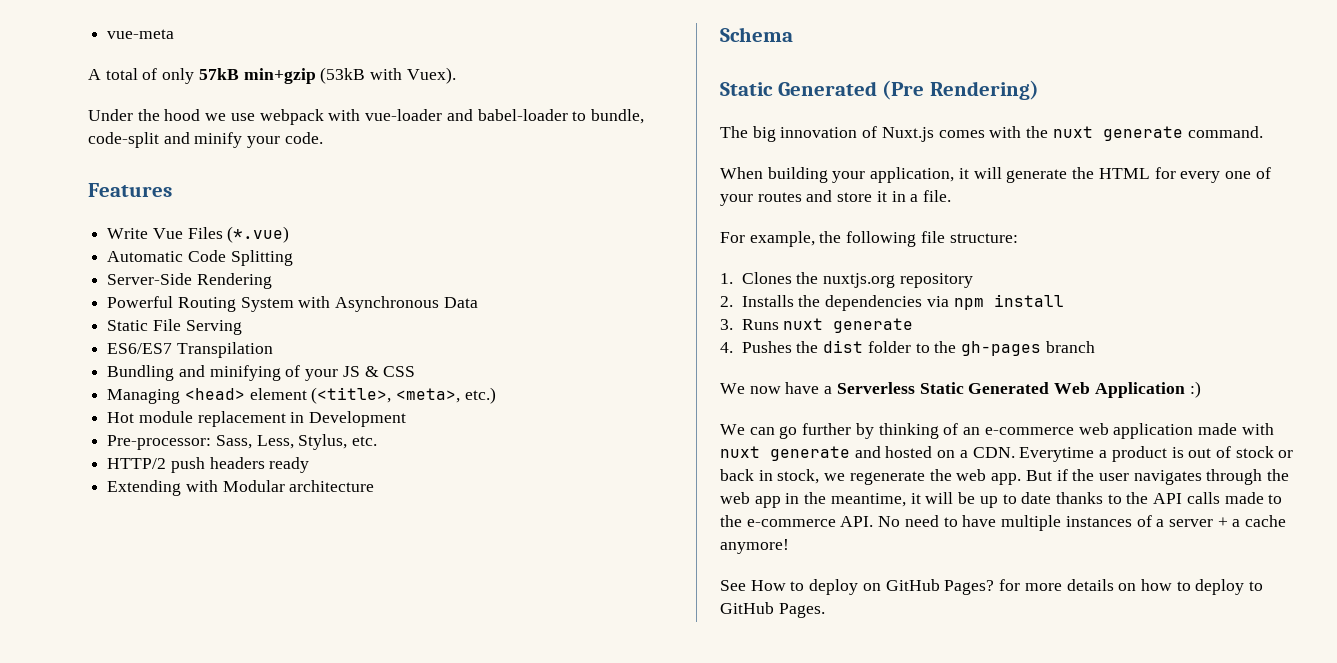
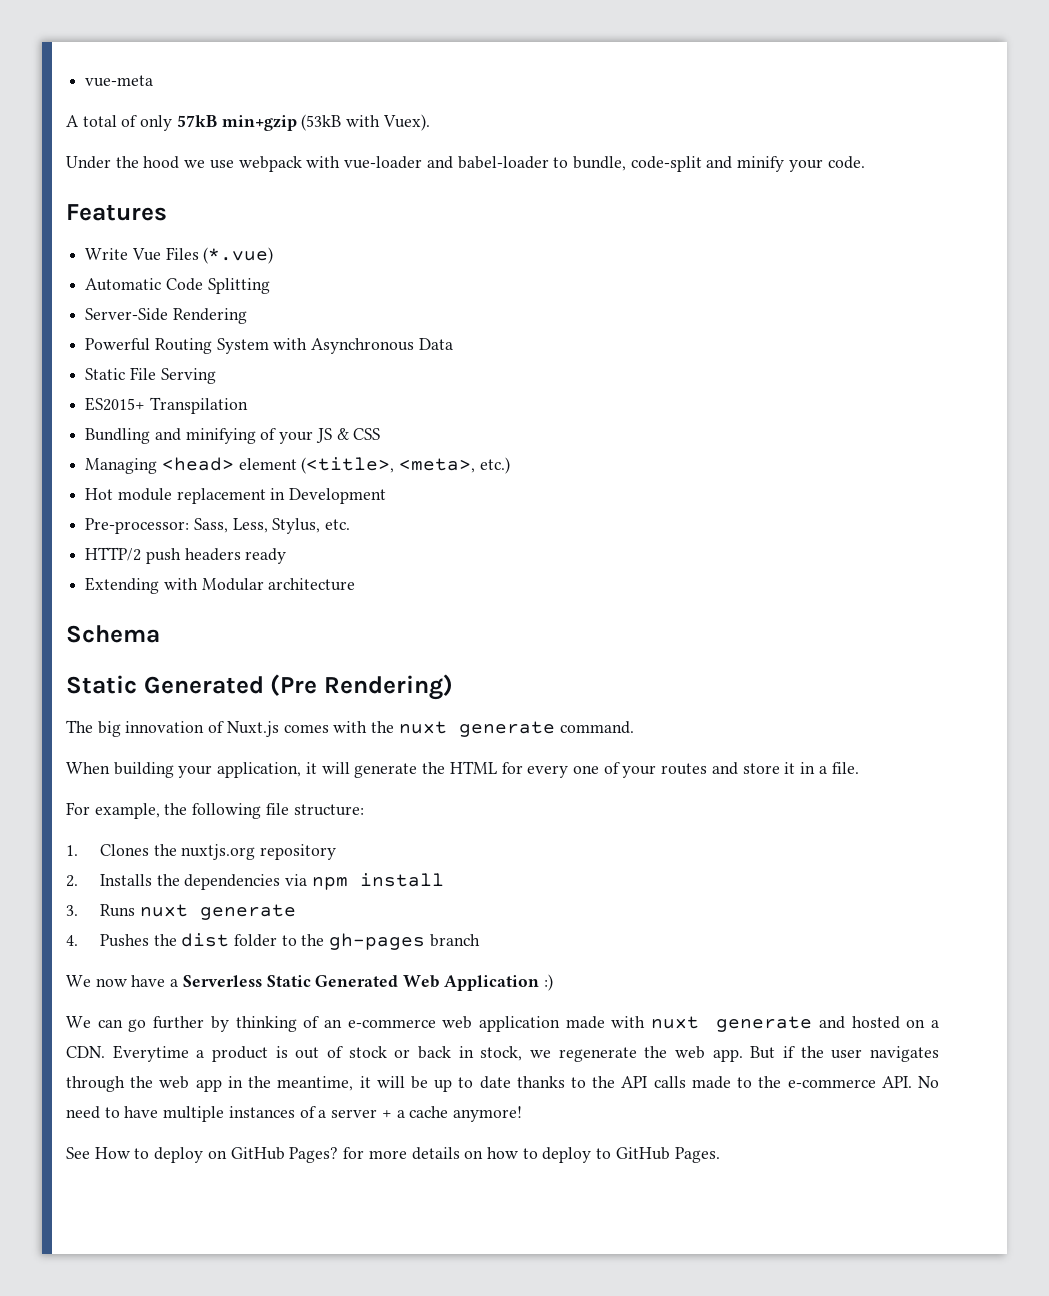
[107,343,173,354] ES6/ES7 -> [85,397,146,411] ES2015+

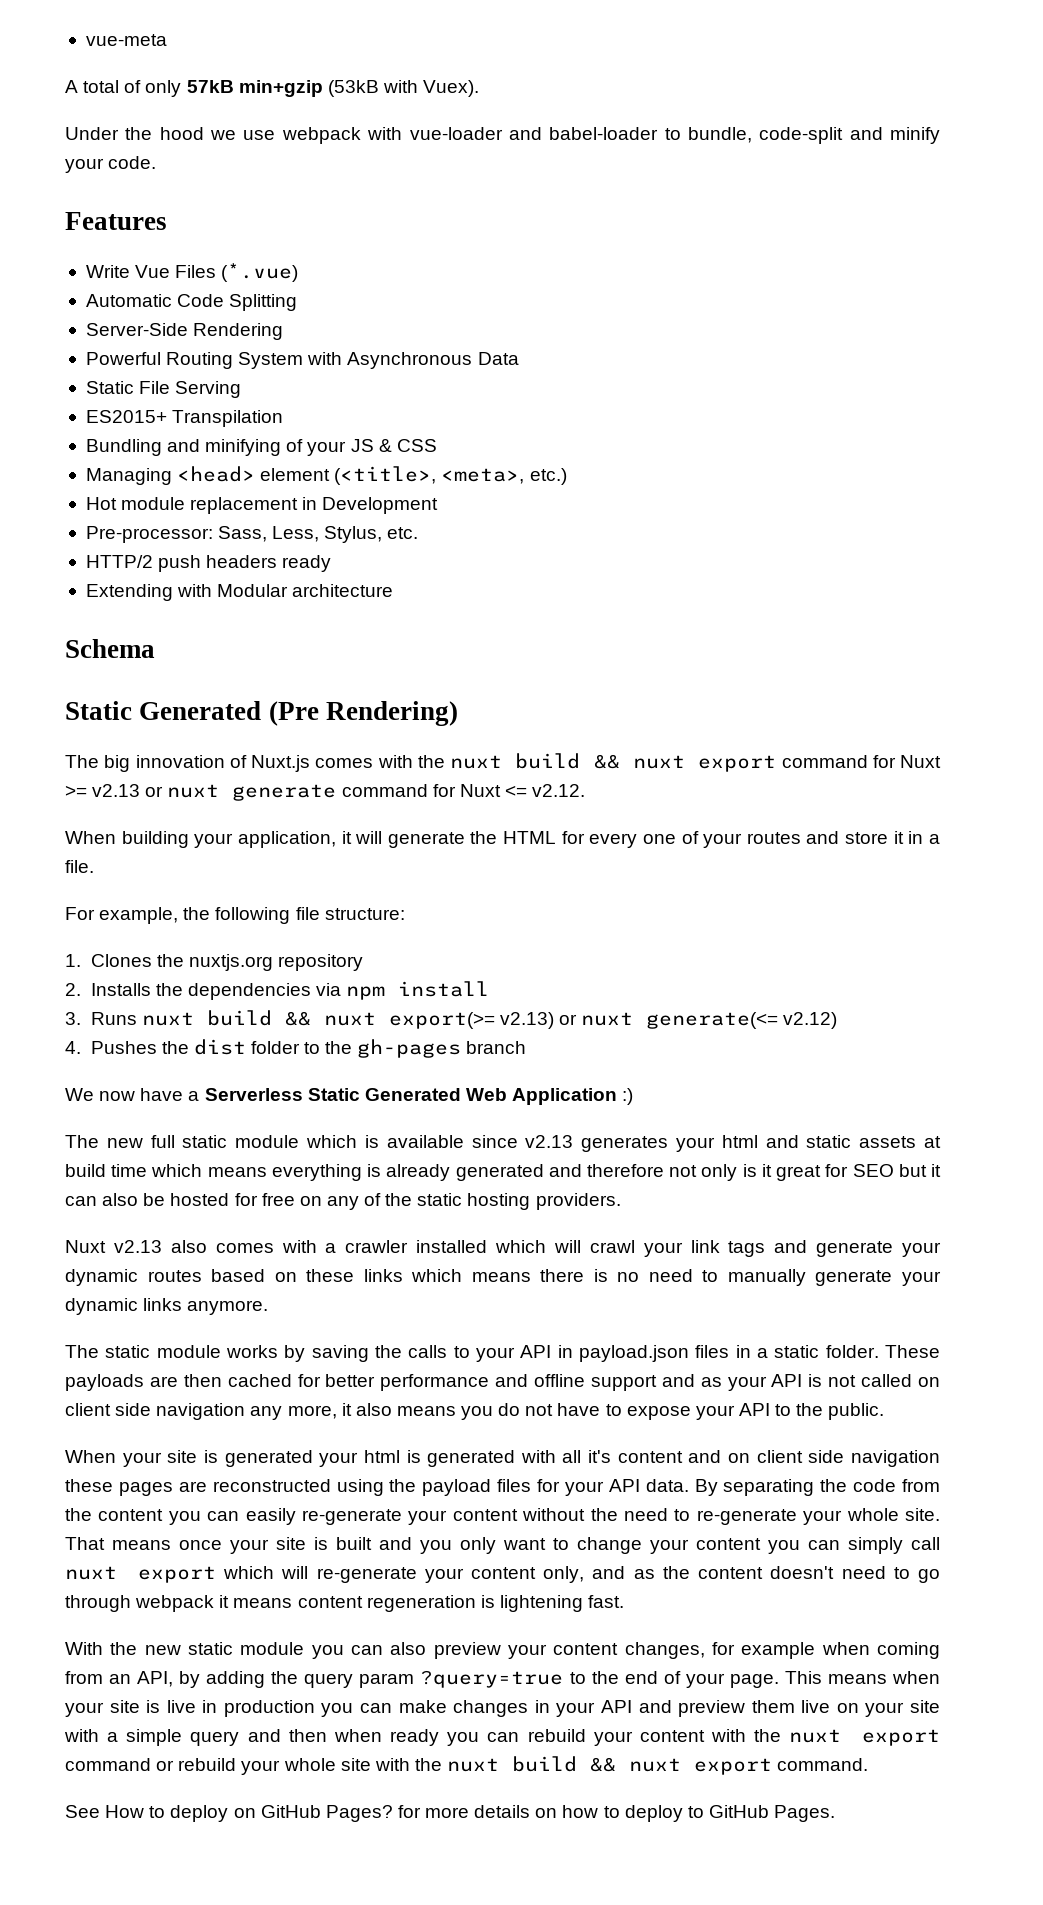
[458,721,634,737] generate command. -> [515,753,941,772] [65,784,586,801] build && nuxt export command for Nuxt >= v2.13 or nuxt generate command for Nuxt <= v2.12.
[199,904,296,920] generate -> [206,1010,838,1029] build && nuxt export(>= v2.13) or nuxt generate(<= v2.12)
[66,1016,939,1032] [66,1045,939,1062] [66,1076,940,1092] [66,1106,522,1122] We can go further by thinking of an e-commerce web application made with nuxt generate and hosted on a CDN. Everytime a product is out of stock or back in stock, we regenerate the web app. But if the user navigates through the web app in the meantime, it will be up to date thanks to the API calls made to the e-commerce API. No need to have multiple instances of a server + a cache anymore! -> [65,1135,941,1152] [65,1164,941,1181] [65,1193,621,1210] [65,1240,941,1257] [65,1269,941,1286] [65,1298,269,1315] [65,1345,941,1362] [65,1374,940,1391] [65,1403,885,1420] [65,1450,940,1467] [65,1479,940,1496] [65,1508,940,1525] [65,1537,940,1554] [65,1566,940,1583] [65,1595,625,1612] [65,1642,941,1659] [65,1670,940,1688] [65,1700,940,1717] [64,1729,940,1746] [65,1756,869,1775] The new full static module which is available since v2.13 generates your html and static assets at build time which means everything is already generated and therefore not only is it great for SEO but it can also be hosted for free on any of the static hosting providers. // Nuxt v2.13 also comes with a crawler installed which will crawl your link tags and generate your dynamic routes based on these links which means there is no need to manually generate your dynamic links anymore. // The static module works by saving the calls to your API in payload.json files in a static folder. These payloads are then cached for better performance and offline support and as your API is not called on client side navigation any more, it also means you do not have to expose your API to the public. // When your site is generated your html is generated with all it's content and on client side navigation these pages are reconstructed using the payload files for your API data. By separating the code from the content you can easily re-generate your content without the need to re-generate your whole site. That means once your site is built and you only want to change your content you can simply call nuxt export which will re-generate your content only, and as the content doesn't need to go through webpack it means content regeneration is lightening fast. // With the new static module you can also preview your content changes, for example when coming from an API, by adding the query param ?query=true to the end of your page. This means when your site is live in production you can make changes in your API and preview them live on your site with a simple query and then when ready you can rebuild your content with the nuxt export command or rebuild your whole site with the nuxt build && nuxt export command.

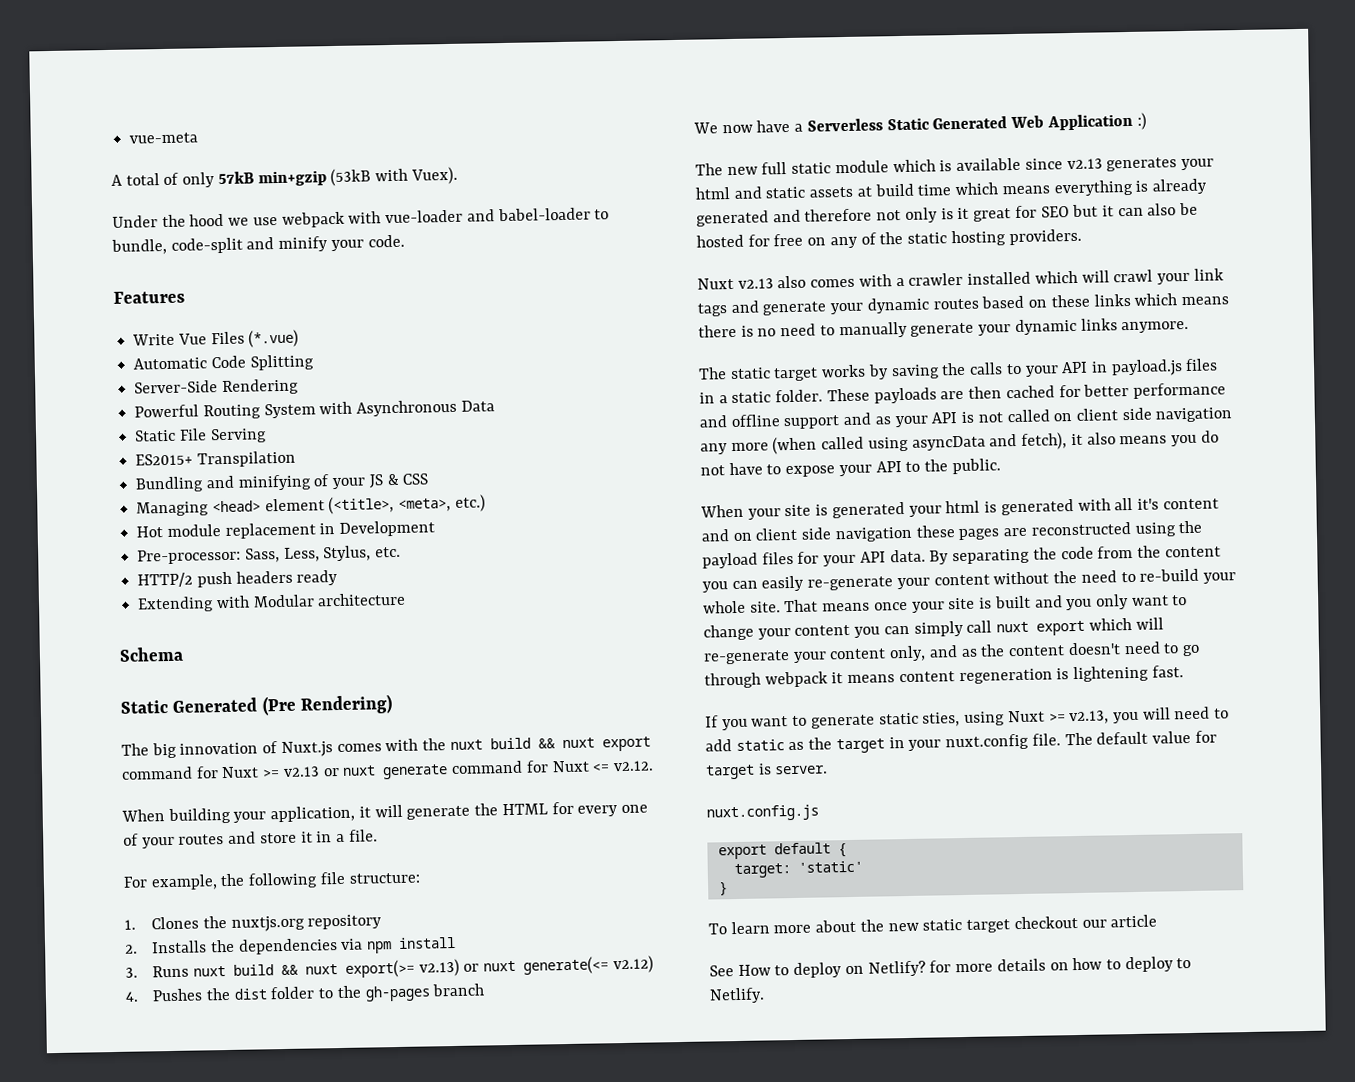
[156,1345,221,1358] module -> [773,367,819,382] target
[578,1345,689,1362] payload.json -> [1110,359,1183,377] payload.js
[287,1405,337,1419] more, -> [730,432,1068,455] more (when called using asyncData and fetch),
[696,1509,797,1525] re-generate -> [1139,568,1200,582] re-build
[65,1642,941,1659] [65,1670,940,1688] [65,1700,940,1717] [64,1729,940,1746] [65,1756,869,1775] With the new static module you can also preview your content changes, for example when coming from an API, by adding the query param ?query=true to the end of your page. This means when your site is live in production you can make changes in your API and preview them live on your site with a simple query and then when ready you can rebuild your content with the nuxt export command or rebuild your whole site with the nuxt build && nuxt export command. -> [705,706,1230,731] [705,730,1217,754] [705,763,829,780] [706,804,819,822] [717,842,847,860] [733,860,863,879] [718,881,728,896] [708,914,1158,935] If you want to generate static sties, using Nuxt >= v2.13, you will need to add static as the target in your nuxt.config file. The default value for target is server. // nuxt.config.js // export default { // target: 'static' // } // To learn more about the new static target checkout our article
[260,1805,393,1822] GitHub Pages? -> [867,960,926,977] Netlify?
[708,1805,836,1822] GitHub Pages. -> [709,987,765,1004] Netlify.

